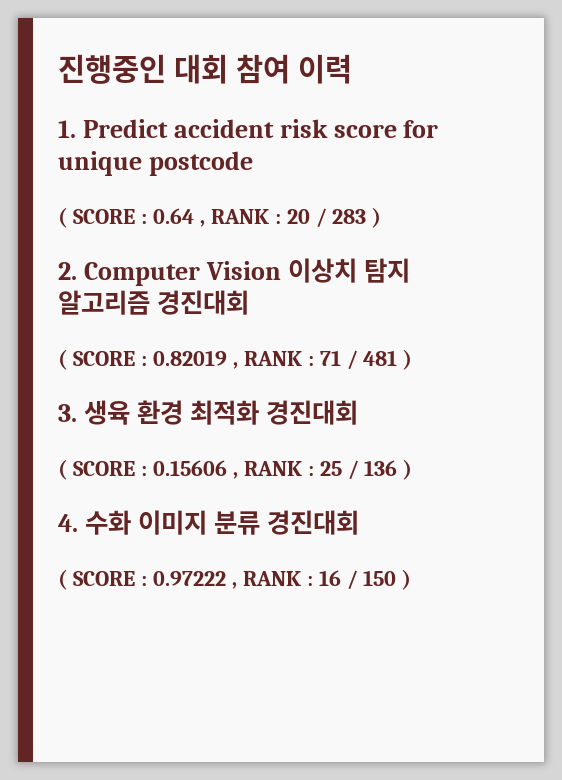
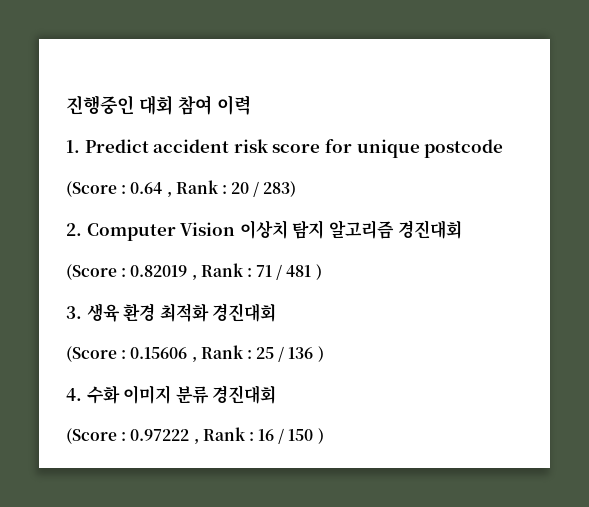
[58,207,135,228] ( SCORE -> [66,181,117,197] (Score
[210,209,269,224] RANK -> [175,180,219,194] Rank
[332,207,382,228] 283 ) -> [263,181,297,197] 283)
[58,349,135,370] ( SCORE -> [66,264,117,280] (Score
[243,351,302,366] RANK -> [200,263,244,277] Rank
[58,459,135,480] ( SCORE -> [66,346,117,362] (Score
[243,461,302,476] RANK -> [200,345,244,359] Rank
[58,569,135,590] ( SCORE -> [66,428,117,444] (Score
[242,571,301,586] RANK -> [202,427,246,441] Rank

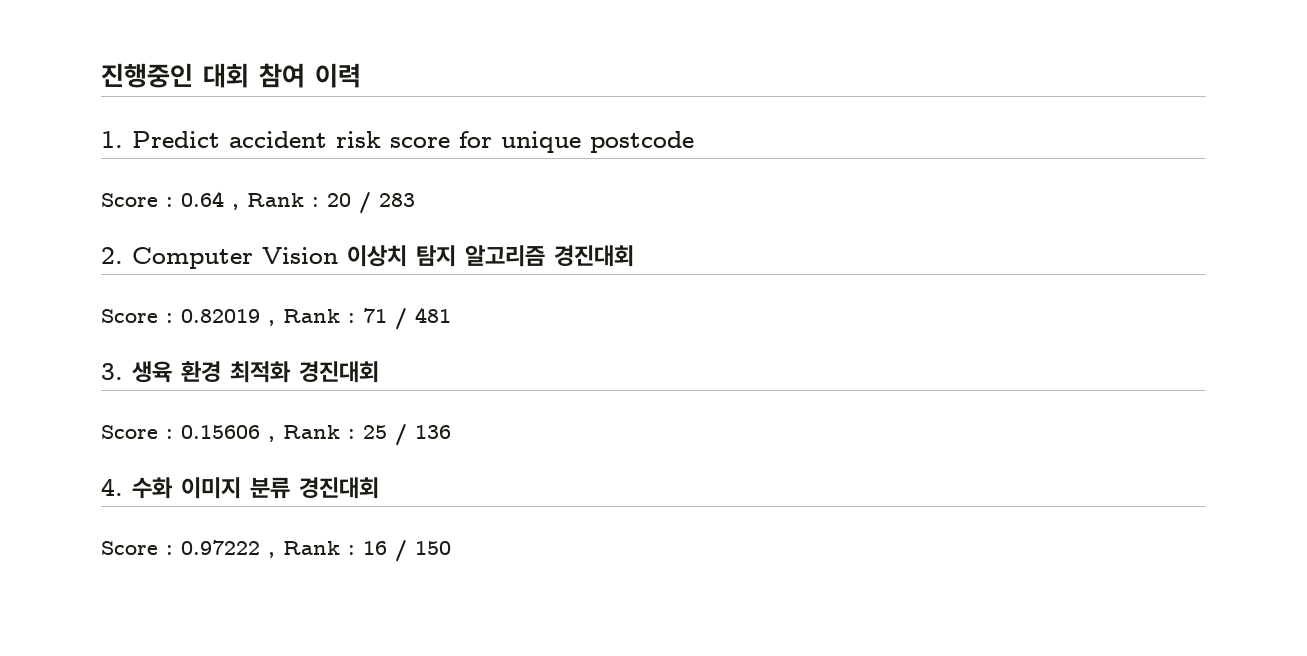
[66,181,117,197] (Score -> [101,193,158,207] Score
[263,181,297,197] 283) -> [379,193,415,207] 283
[66,264,117,280] (Score -> [101,309,158,323] Score
[315,264,322,280] ) -> (451, 315) none
[66,346,117,362] (Score -> [101,425,158,439] Score
[317,346,324,362] ) -> (451, 432) none
[66,428,117,444] (Score -> [101,541,158,555] Score
[317,428,324,444] ) -> (451, 548) none

